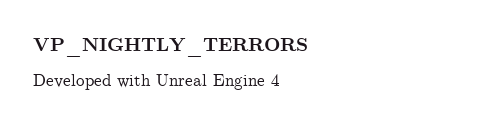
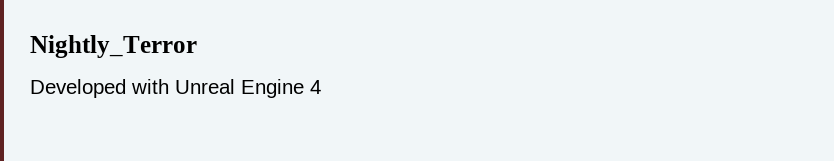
[33,38,308,57] VP_NIGHTLY_TERRORS -> [30,35,197,58] Nightly_Terror

